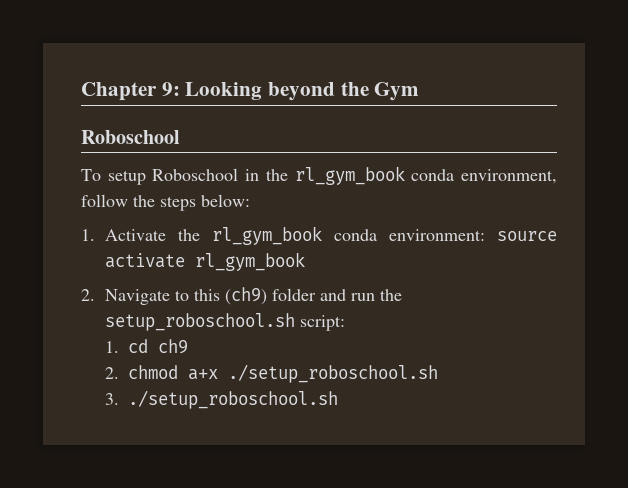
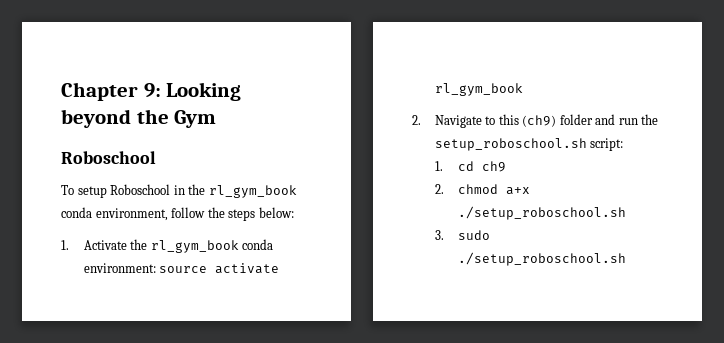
(119, 399) none -> [457,230,490,240] sudo

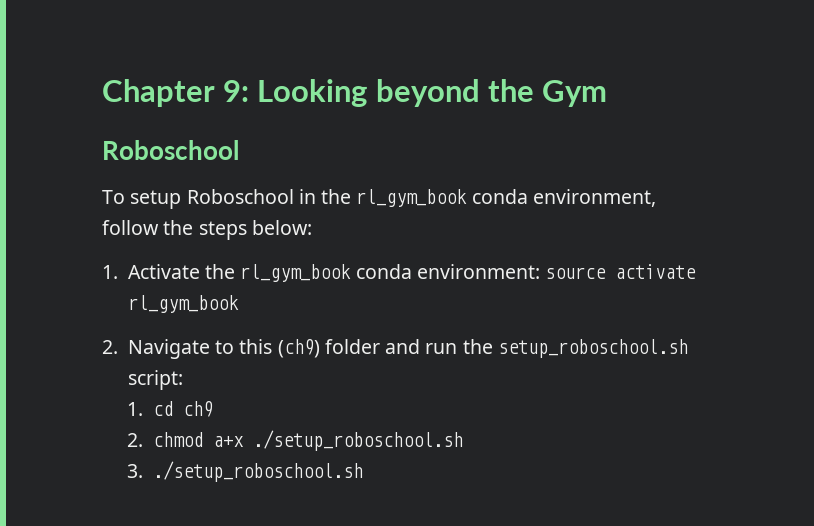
[457,230,490,240] sudo -> (143, 471) none

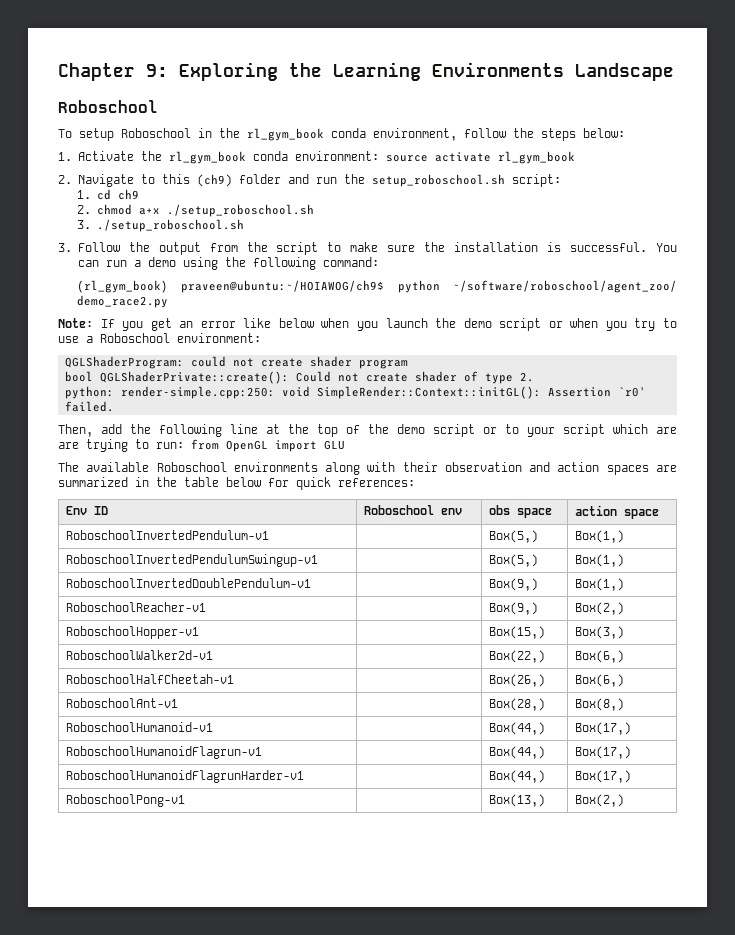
[257,79,608,107] Looking beyond the Gym -> [179,62,674,81] Exploring the Learning Environments Landscape
(363, 471) none -> [58,242,677,255] [77,257,379,270] [76,280,677,293] [76,295,168,308] [58,318,677,331] [58,333,261,343] [64,356,408,369] [64,371,534,384] [64,386,646,399] [64,401,114,412] [58,424,677,437] [58,439,345,452] [58,462,677,475] [58,477,415,490] [66,506,109,515] [364,505,463,515] [489,505,553,518] [575,505,660,519] [66,530,270,540] [489,530,539,543] [575,530,625,543] [66,554,319,567] [489,554,539,567] [575,554,625,567] [66,578,312,588] [489,578,539,591] [575,578,625,591] [66,602,207,612] [489,602,539,615] [575,602,625,615] [66,626,200,639] [489,626,546,639] [575,626,625,639] [66,650,214,660] [489,650,546,663] [575,650,625,663] [66,674,235,684] [489,674,546,687] [575,674,625,687] [66,698,179,708] [489,698,546,711] [575,698,625,711] [66,722,214,732] [489,722,546,735] [575,722,632,735] [66,746,263,759] [489,746,546,759] [575,746,632,759] [66,770,305,783] [489,770,546,783] [575,770,632,783] [66,794,186,807] [489,794,546,807] [575,794,625,807] // 3. Follow the output from the script to make sure the installation is successful. You can run a demo using the following command: // (rl_gym_book) praveen@ubuntu:~/HOIAWOG/ch9$ python ~/software/roboschool/agent_zoo/ demo_race2.py // Note: If you get an error like below when you launch the demo script or when you try to use a Roboschool environment: // QGLShaderProgram: could not create shader program // bool QGLShaderPrivate::create(): Could not create shader of type 2. // python: render-simple.cpp:250: void SimpleRender::Context::initGL(): Assertion `r0' failed. // Then, add the following line at the top of the demo script or to your script which are are trying to run: from OpenGL import GLU // The available Roboschool environments along with their observation and action spaces are summarized in the table below for quick references: // Env ID | Roboschool env | obs space | action space // RoboschoolInvertedPendulum-v1 | | Box(5,) | Box(1,) // RoboschoolInvertedPendulumSwingup-v1 | | Box(5,) | Box(1,) // RoboschoolInvertedDoublePendulum-v1 | | Box(9,) | Box(1,) // RoboschoolReacher-v1 | | Box(9,) | Box(2,) // RoboschoolHopper-v1 | | Box(15,) | Box(3,) // RoboschoolWalker2d-v1 | | Box(22,) | Box(6,) // RoboschoolHalfCheetah-v1 | | Box(26,) | Box(6,) // RoboschoolAnt-v1 | | Box(28,) | Box(8,) // RoboschoolHumanoid-v1 | | Box(44,) | Box(17,) // RoboschoolHumanoidFlagrun-v1 | | Box(44,) | Box(17,) // RoboschoolHumanoidFlagrunHarder-v1 | | Box(44,) | Box(17,) // RoboschoolPong-v1 | | Box(13,) | Box(2,)

